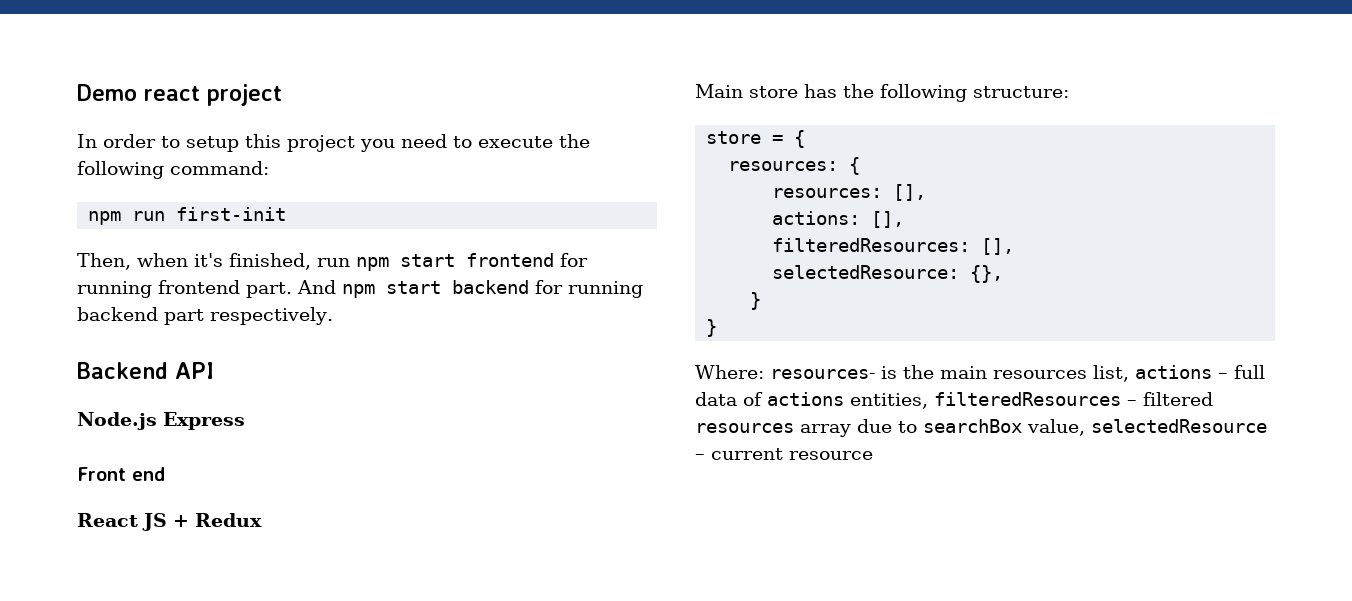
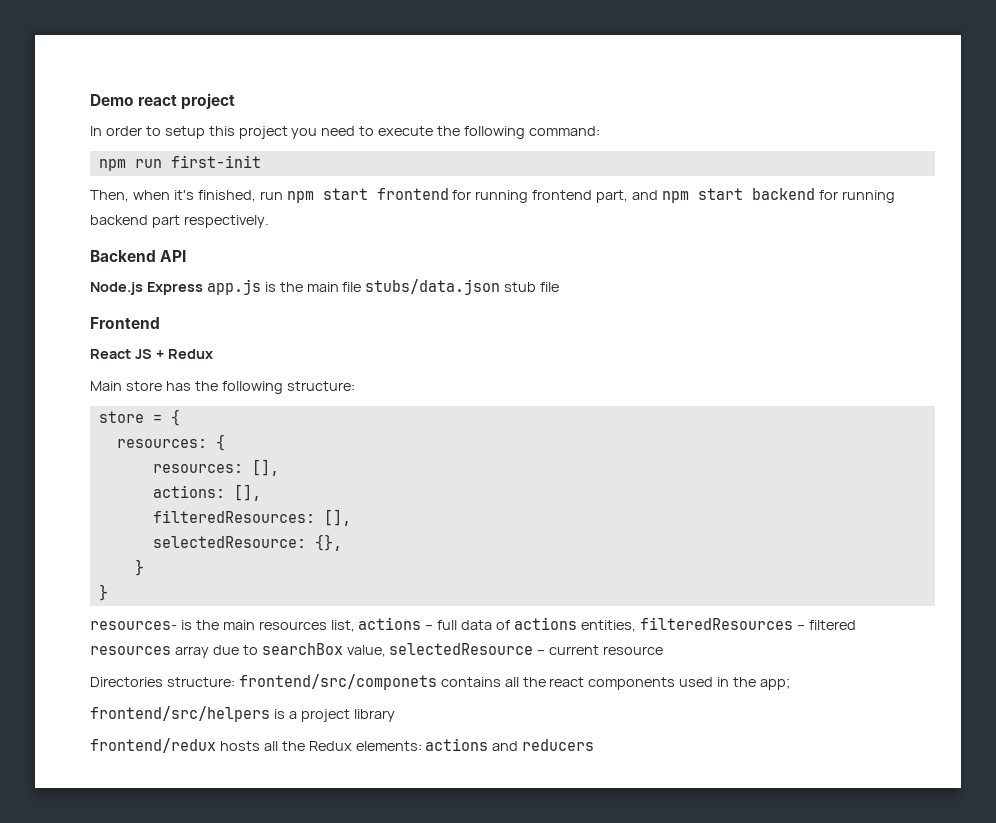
[246,280,336,298] part. And -> [596,190,659,203] part, and
[77,467,165,481] // Front end -> [206,279,560,295] [90,317,160,329] app.js is the main file stubs/data.json stub file // Frontend
[695,365,764,379] Where: -> (108, 592) none
(873, 455) none -> [90,674,791,690] [90,706,395,722] [90,738,595,753] // Directories structure: frontend/src/componets contains all the react components used in the app; // frontend/src/helpers is a project library // frontend/redux hosts all the Redux elements: actions and reducers

